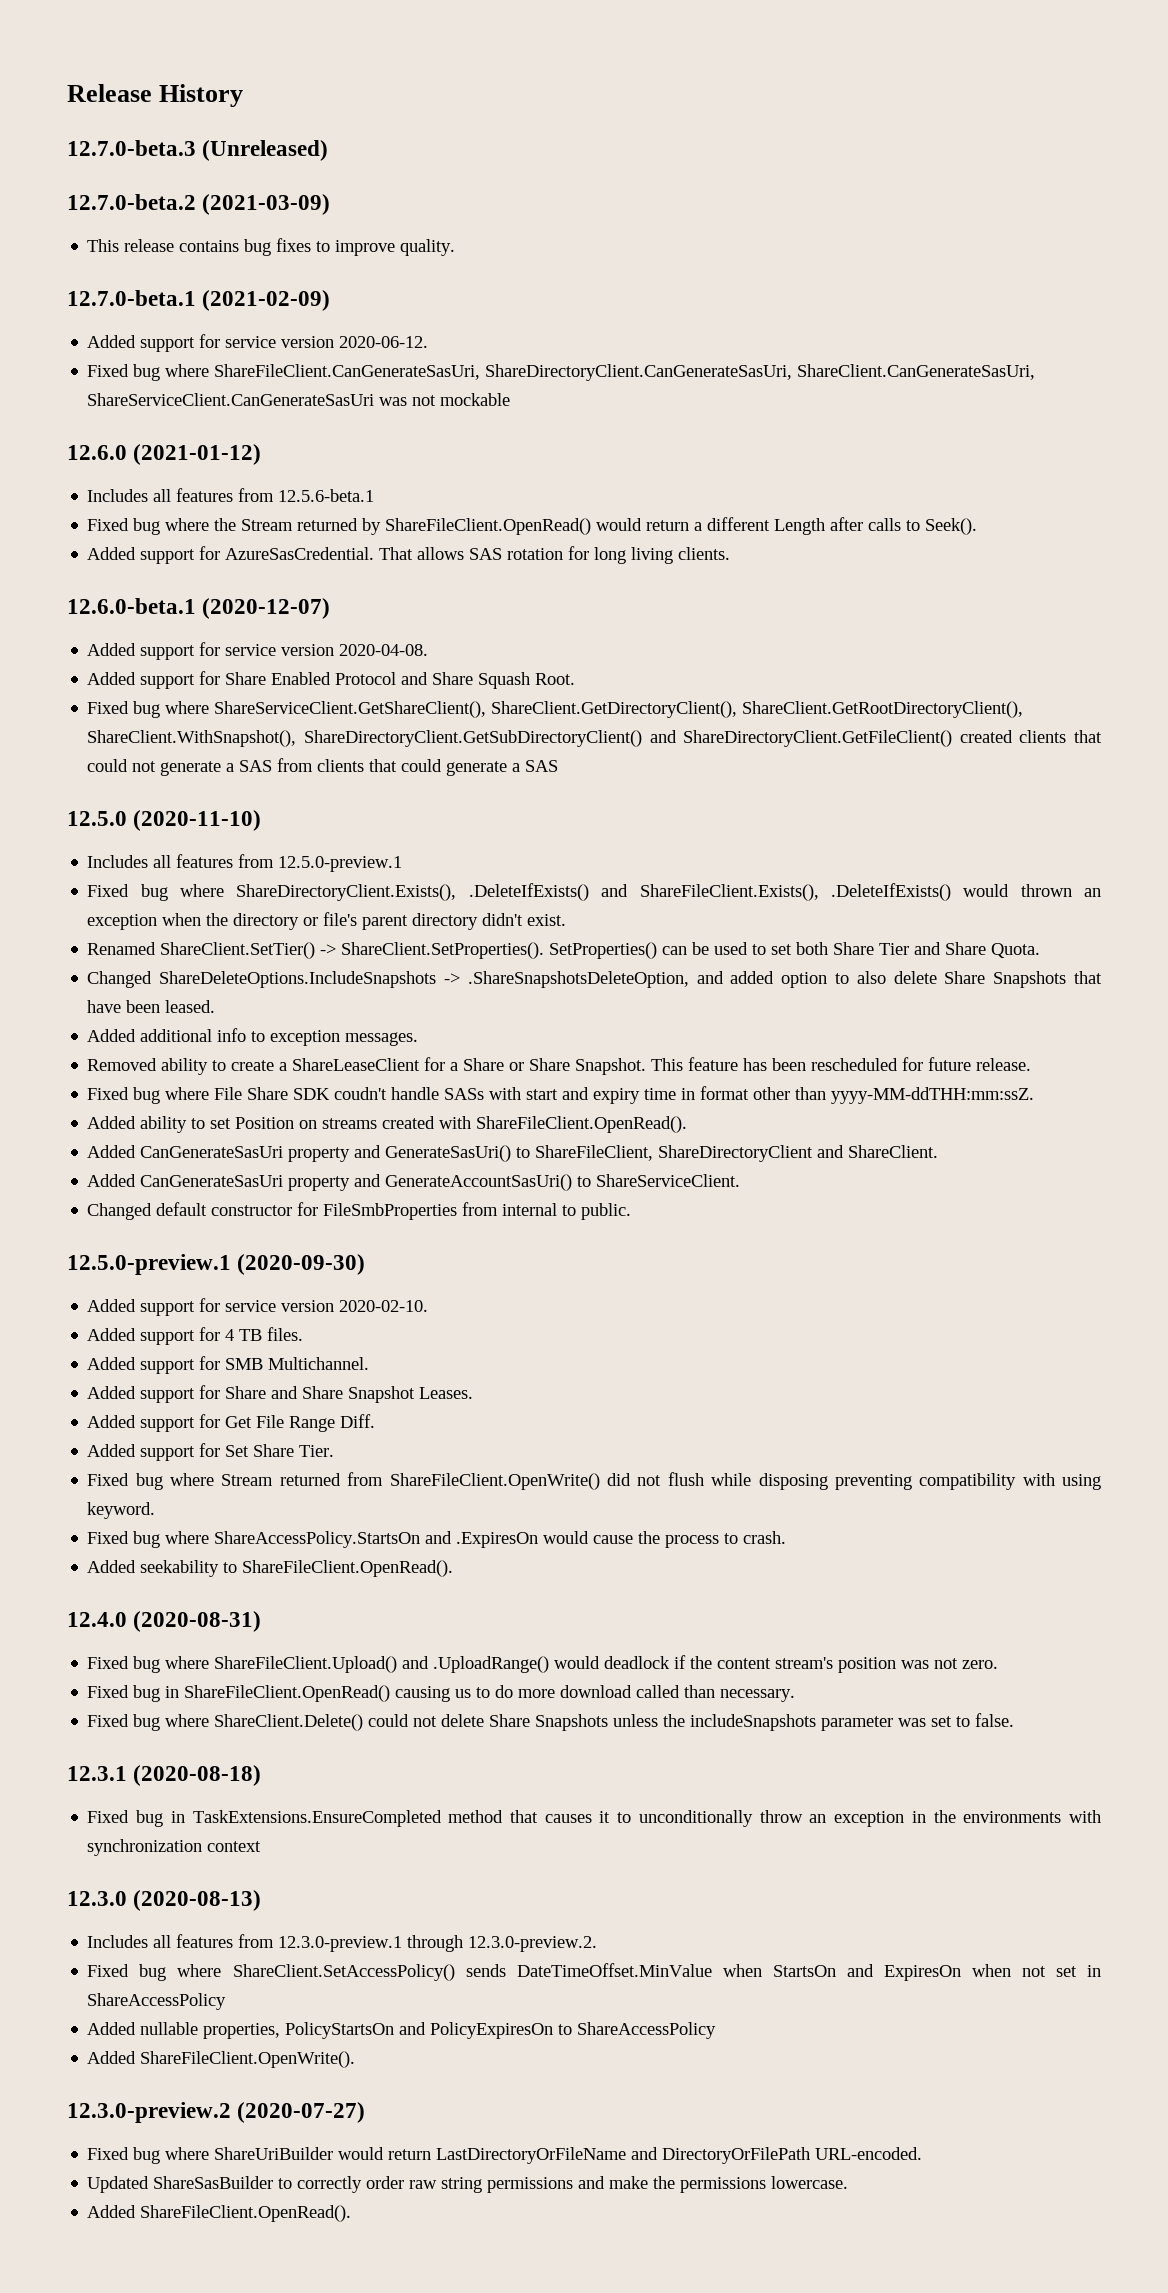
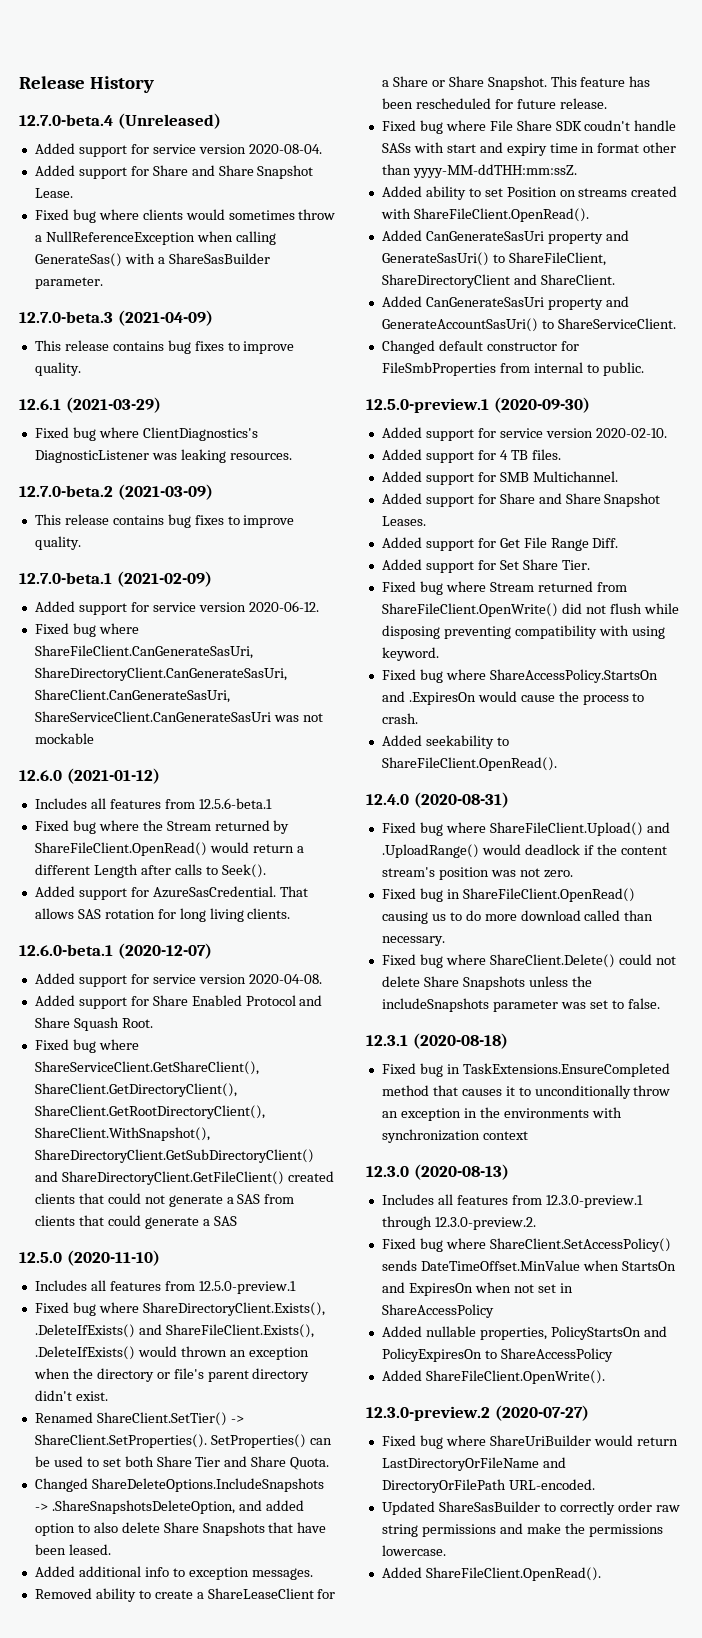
[67,140,329,161] 12.7.0-beta.3 (Unreleased) -> [19,113,221,129] [34,143,322,157] [34,165,314,179] [34,188,73,198] [34,209,336,223] [34,231,276,245] [34,253,270,267] [34,277,103,289] [19,310,213,326] [34,340,295,354] [34,362,81,376] [19,397,161,413] [34,427,258,441] [34,449,292,463] 12.7.0-beta.4 (Unreleased) // Added support for service version 2020-08-04. // Added support for Share and Share Snapshot Lease. // Fixed bug where clients would sometimes throw a NullReferenceException when calling GenerateSas() with a ShareSasBuilder parameter. // 12.7.0-beta.3 (2021-04-09) // This release contains bug fixes to improve quality. // 12.6.1 (2021-03-29) // Fixed bug where ClientDiagnostics's DiagnosticListener was leaking resources.

